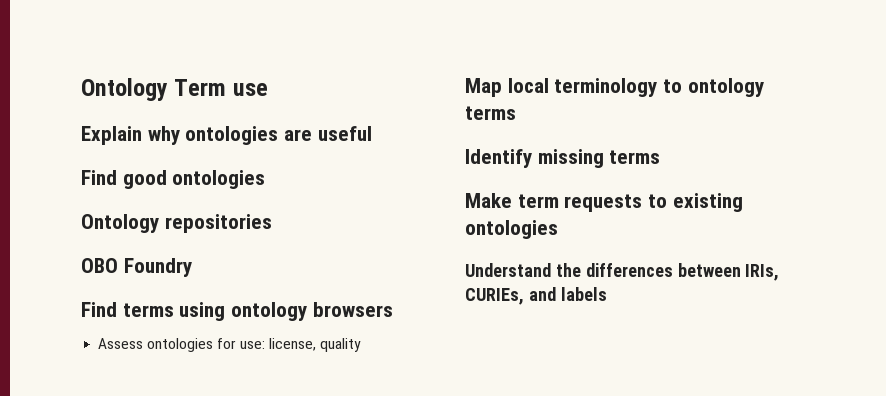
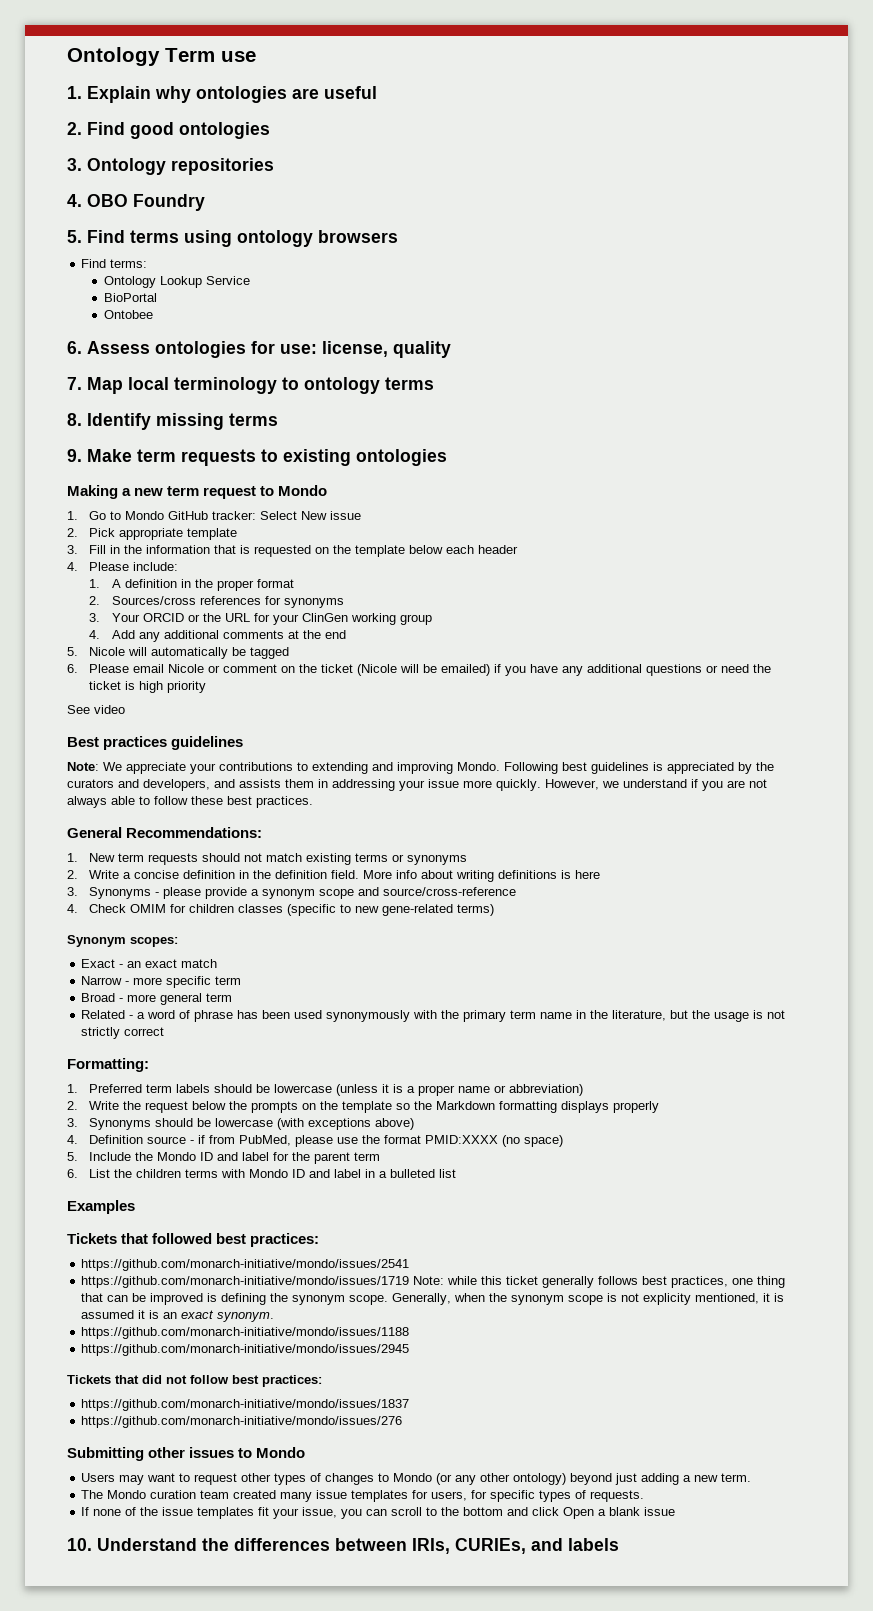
(268, 89) none -> [67,86,82,99] 1.
(372, 133) none -> [67,122,82,135] 2.
(266, 179) none -> [67,158,82,171] 3.
(272, 223) none -> [67,194,82,207] 4.
(192, 267) none -> [67,230,82,243] 5.
(393, 309) none -> [81,259,148,268] [103,276,250,288] [103,293,157,302] [103,310,153,319] [67,341,82,354] Find terms: // Ontology Lookup Service // BioPortal // Ontobee // 6.
(361, 345) none -> [67,377,82,390] 7.
(516, 113) none -> [67,413,82,426] 8.
(661, 157) none -> [67,449,82,462] 9.
(558, 229) none -> [67,485,328,499] [67,511,362,520] [67,528,238,540] [67,545,519,557] [67,562,179,571] [89,579,294,591] [89,596,344,608] [89,613,432,625] [89,630,346,642] [67,647,290,659] [67,664,772,676] [89,681,207,693] [67,705,125,714] [67,736,244,750] [67,762,774,774] [67,779,767,791] [67,796,313,808] [67,827,263,838] [67,853,468,865] [67,870,601,882] [67,887,517,899] [67,904,495,916] [67,935,178,947] [81,959,218,968] [81,976,242,988] [81,993,233,1005] [81,1010,786,1022] [81,1027,165,1039] [67,1058,149,1072] [67,1084,584,1096] [67,1101,660,1113] [67,1118,415,1130] [67,1135,564,1147] [67,1152,381,1164] [67,1169,457,1178] [67,1200,135,1214] [67,1233,320,1247] [81,1259,410,1271] [81,1276,786,1288] [81,1293,785,1305] [81,1310,275,1322] [81,1327,410,1339] [81,1344,410,1356] [67,1375,322,1387] [81,1399,410,1411] [81,1416,403,1428] [67,1447,306,1461] [81,1473,752,1485] [81,1490,645,1502] [81,1507,676,1519] [67,1538,92,1551] Making a new term request to Mondo // 1. Go to Mondo GitHub tracker: Select New issue // 2. Pick appropriate template // 3. Fill in the information that is requested on the template below each header // 4. Please include: // 1. A definition in the proper format // 2. Sources/cross references for synonyms // 3. Your ORCID or the URL for your ClinGen working group // 4. Add any additional comments at the end // 5. Nicole will automatically be tagged // 6. Please email Nicole or comment on the ticket (Nicole will be emailed) if you have any additional questions or need the ticket is high priority // See video // Best practices guidelines // Note: We appreciate your contributions to extending and improving Mondo. Following best guidelines is appreciated by the curators and developers, and assists them in addressing your issue more quickly. However, we understand if you are not always able to follow these best practices. // General Recommendations: // 1. New term requests should not match existing terms or synonyms // 2. Write a concise definition in the definition field. More info about writing definitions is here // 3. Synonyms - please provide a synonym scope and source/cross-reference // 4. Check OMIM for children classes (specific to new gene-related terms) // Synonym scopes: // Exact - an exact match // Narrow - more specific term // Broad - more general term // Related - a word of phrase has been used synonymously with the primary term name in the literature, but the usage is not strictly correct // Formatting: // 1. Preferred term labels should be lowercase (unless it is a proper name or abbreviation) // 2. Write the request below the prompts on the template so the Markdown formatting displays properly // 3. Synonyms should be lowercase (with exceptions above) // 4. Definition source - if from PubMed, please use the format PMID:XXXX (no space) // 5. Include the Mondo ID and label for the parent term // 6. List the children terms with Mondo ID and label in a bulleted list // Examples // Tickets that followed best practices: // https://github.com/monarch-initiative/mondo/issues/2541 // https://github.com/monarch-initiative/mondo/issues/1719 Note: while this ticket generally follows best practices, one thing that can be improved is defining the synonym scope. Generally, when the synonym scope is not explicity mentioned, it is assumed it is an exact synonym. // https://github.com/monarch-initiative/mondo/issues/1188 // https://github.com/monarch-initiative/mondo/issues/2945 // Tickets that did not follow best practices: // https://github.com/monarch-initiative/mondo/issues/1837 // https://github.com/monarch-initiative/mondo/issues/276 // Submitting other issues to Mondo // Users may want to request other types of changes to Mondo (or any other ontology) beyond just adding a new term. // The Mondo curation team created many issue templates for users, for specific types of requests. // If none of the issue templates fit your issue, you can scroll to the bottom and click Open a blank issue // 10.

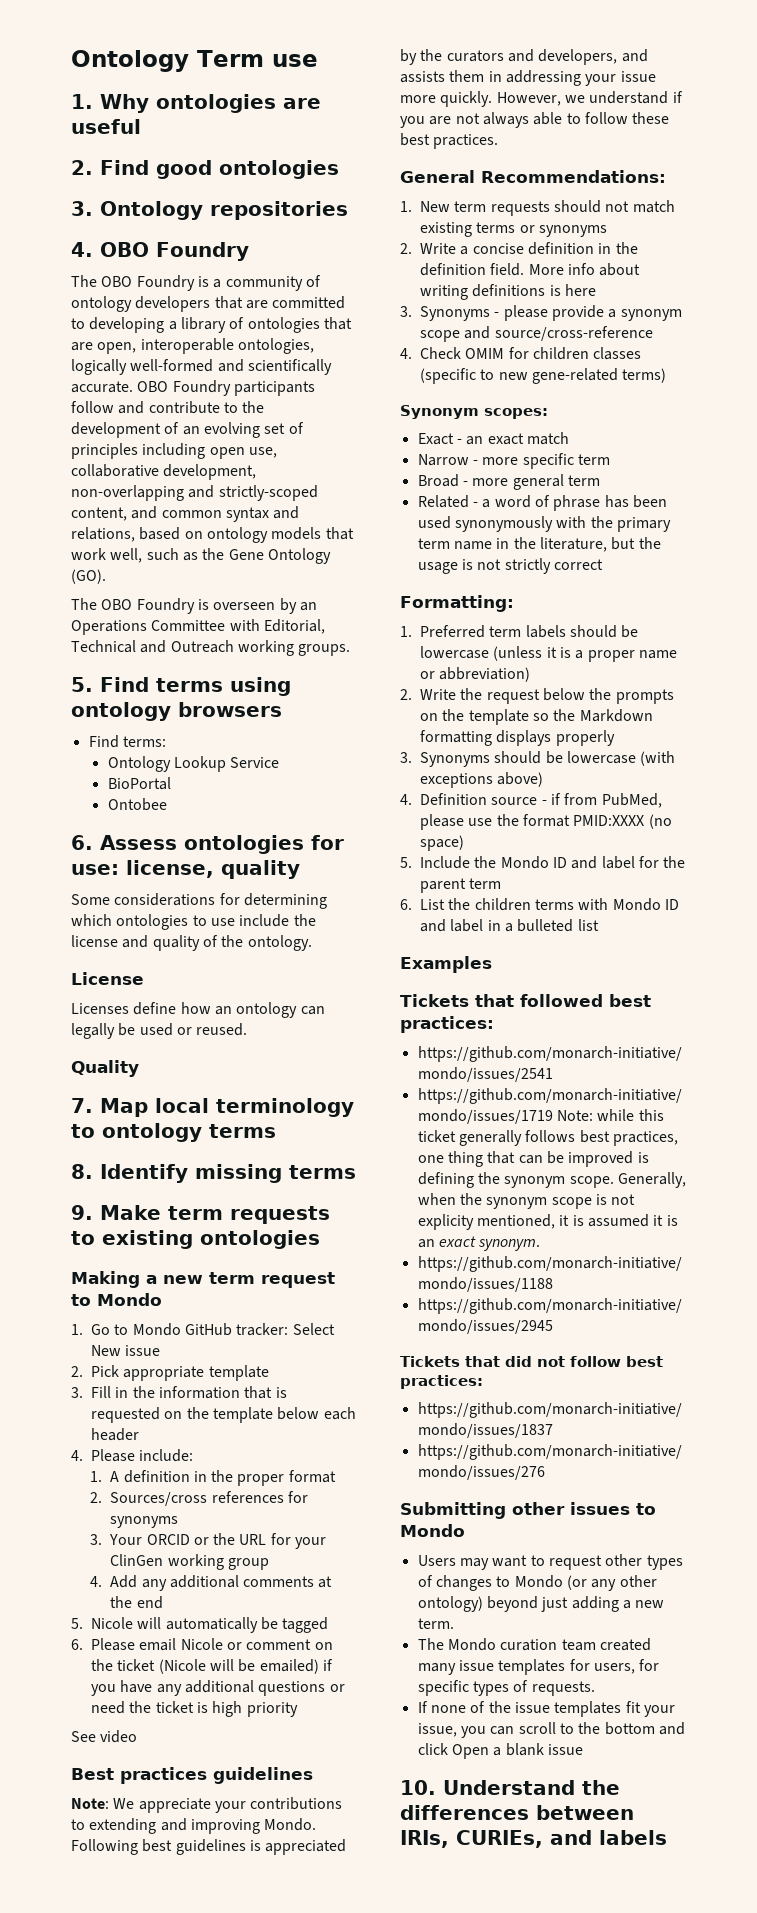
[87,86,191,103] Explain why -> [100,94,149,113] Why
(205, 202) none -> [71,275,321,291] [71,296,346,312] [71,317,352,333] [71,338,314,354] [71,359,332,375] [71,380,315,396] [71,401,265,414] [71,422,304,438] [71,443,277,459] [71,464,257,480] [71,485,318,501] [71,506,300,522] [71,527,354,543] [71,548,331,564] [71,569,106,584] [71,598,317,614] [71,619,325,635] [71,640,351,656] // The OBO Foundry is a community of ontology developers that are committed to developing a library of ontologies that are open, interoperable ontologies, logically well-formed and scientifically accurate. OBO Foundry participants follow and contribute to the development of an evolving set of principles including open use, collaborative development, non-overlapping and strictly-scoped content, and common syntax and relations, based on ontology models that work well, such as the Gene Ontology (GO). // The OBO Foundry is overseen by an Operations Committee with Editorial, Technical and Outreach working groups.
(451, 349) none -> [71,893,327,909] [71,914,316,930] [71,935,312,951] [71,972,144,985] [71,1002,325,1018] [71,1023,248,1039] [71,1060,139,1077] // Some considerations for determining which ontologies to use include the license and quality of the ontology. // License // Licenses define how an ontology can legally be used or reused. // Quality

